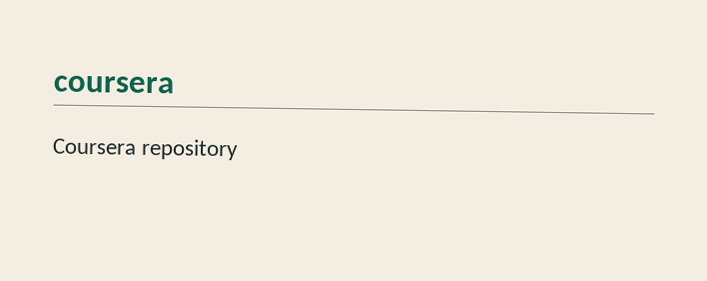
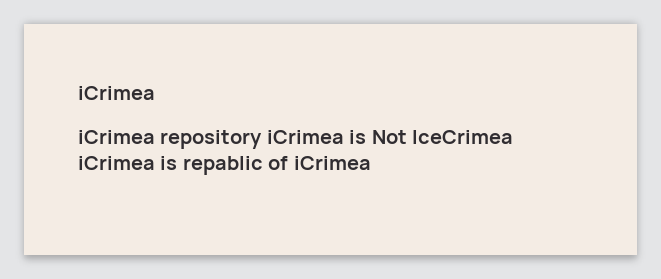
[53,75,174,94] [52,138,239,161] coursera // Coursera repository -> [78,86,155,100] [78,130,513,149] [78,156,371,175] iCrimea // iCrimea repository iCrimea is Not IceCrimea iCrimea is repablic of iCrimea

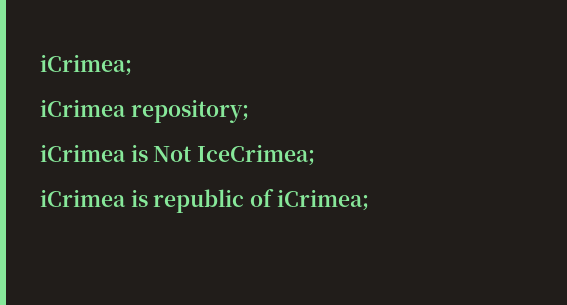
[78,86,155,100] [78,130,263,149] iCrimea // iCrimea repository -> [40,54,132,76] [40,99,249,123] iCrimea; // iCrimea repository; //
[411,130,513,144] [78,156,371,175] IceCrimea iCrimea is repablic of iCrimea -> [197,144,316,166] [40,189,369,213] IceCrimea; // iCrimea is republic of iCrimea;

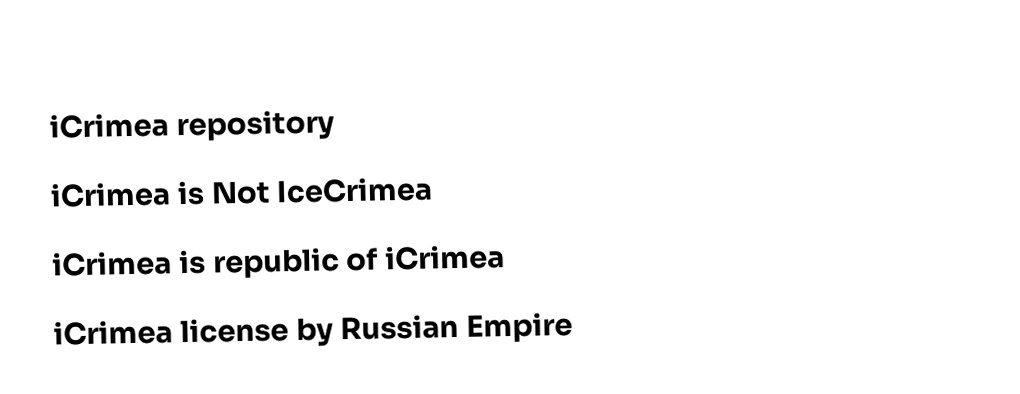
[40,54,132,76] [40,99,249,123] iCrimea; // iCrimea repository; -> [49,109,335,143] iCrimea repository
[197,144,316,166] IceCrimea; -> [276,176,434,204] IceCrimea
[276,189,369,211] iCrimea; -> [384,244,506,271] [53,311,574,347] iCrimea // iCrimea license by Russian Empire

